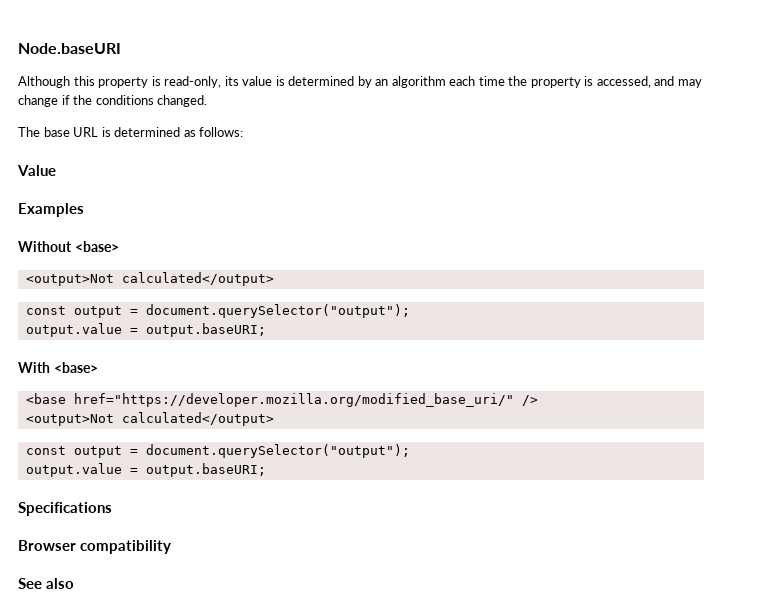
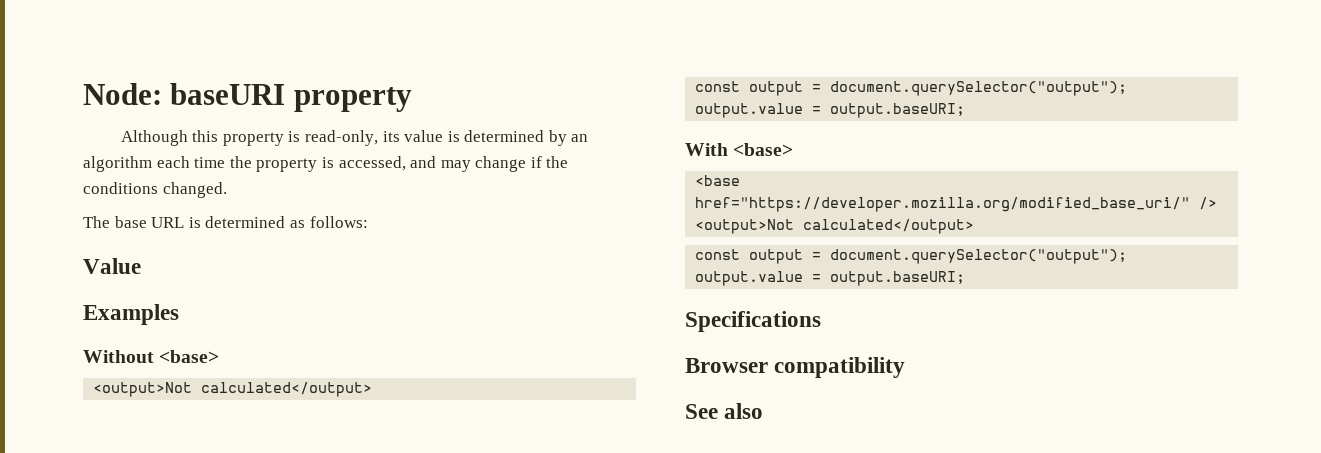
[18,43,121,54] Node.baseURI -> [83,83,412,112] Node: baseURI property

